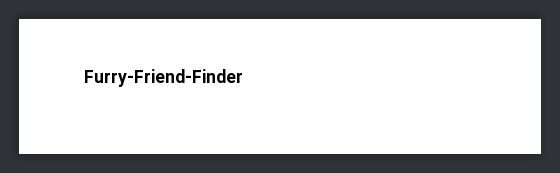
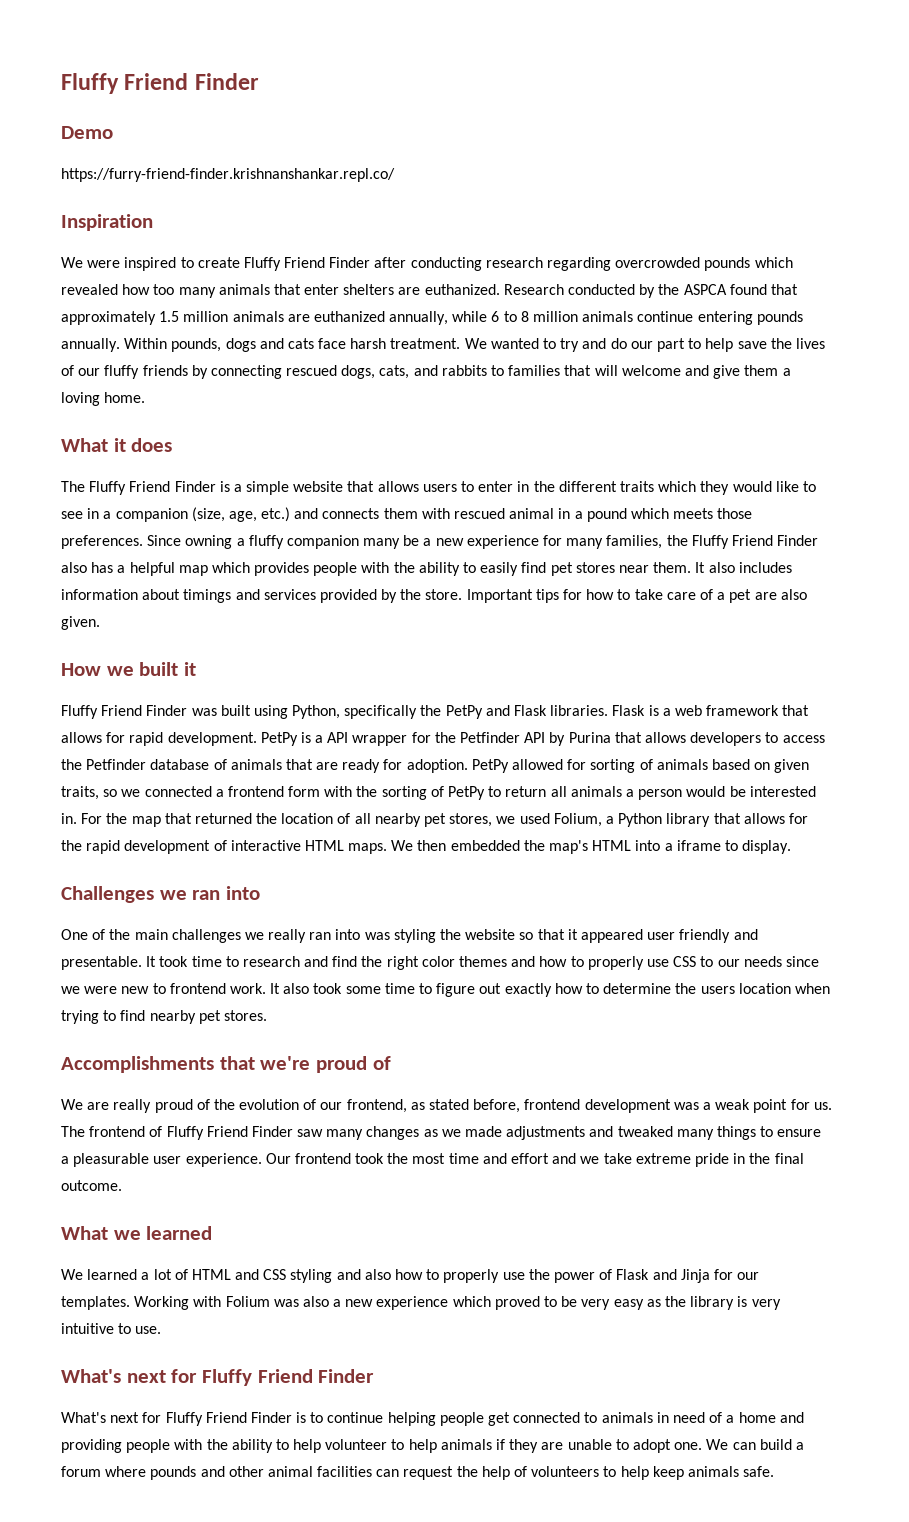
[84,69,243,87] Furry-Friend-Finder -> [61,73,259,94] [61,126,113,139] [61,168,395,182] [61,214,153,231] [61,257,793,271] [61,284,798,298] [61,311,803,325] [61,338,825,352] [61,365,791,379] [61,392,146,406] [61,438,173,452] [61,481,816,495] [61,507,753,522] [61,535,819,549] [61,562,792,576] [61,589,807,603] [61,616,100,630] [61,662,197,676] [61,705,810,719] [61,732,825,746] [61,759,810,773] [61,786,816,800] [61,813,808,827] [61,840,792,854] [61,886,261,903] [61,929,758,943] [61,956,819,970] [61,983,830,997] [61,1010,267,1024] [61,1056,391,1073] [61,1099,832,1113] [61,1126,822,1140] [61,1153,804,1167] [61,1180,122,1191] [61,1226,213,1240] [61,1269,760,1283] [61,1296,781,1310] [61,1323,162,1334] [61,1369,375,1386] [61,1412,804,1426] [61,1439,804,1453] [61,1466,775,1480] Fluffy Friend Finder // Demo // https://furry-friend-finder.krishnanshankar.repl.co/ // Inspiration // We were inspired to create Fluffy Friend Finder after conducting research regarding overcrowded pounds which revealed how too many animals that enter shelters are euthanized. Research conducted by the ASPCA found that approximately 1.5 million animals are euthanized annually, while 6 to 8 million animals continue entering pounds annually. Within pounds, dogs and cats face harsh treatment. We wanted to try and do our part to help save the lives of our fluffy friends by connecting rescued dogs, cats, and rabbits to families that will welcome and give them a loving home. // What it does // The Fluffy Friend Finder is a simple website that allows users to enter in the different traits which they would like to see in a companion (size, age, etc.) and connects them with rescued animal in a pound which meets those preferences. Since owning a fluffy companion many be a new experience for many families, the Fluffy Friend Finder also has a helpful map which provides people with the ability to easily find pet stores near them. It also includes information about timings and services provided by the store. Important tips for how to take care of a pet are also given. // How we built it // Fluffy Friend Finder was built using Python, specifically the PetPy and Flask libraries. Flask is a web framework that allows for rapid development. PetPy is a API wrapper for the Petfinder API by Purina that allows developers to access the Petfinder database of animals that are ready for adoption. PetPy allowed for sorting of animals based on given traits, so we connected a frontend form with the sorting of PetPy to return all animals a person would be interested in. For the map that returned the location of all nearby pet stores, we used Folium, a Python library that allows for the rapid development of interactive HTML maps. We then embedded the map's HTML into a iframe to display. // Challenges we ran into // One of the main challenges we really ran into was styling the website so that it appeared user friendly and presentable. It took time to research and find the right color themes and how to properly use CSS to our needs since we were new to frontend work. It also took some time to figure out exactly how to determine the users location when trying to find nearby pet stores. // Accomplishments that we're proud of // We are really proud of the evolution of our frontend, as stated before, frontend development was a weak point for us. The frontend of Fluffy Friend Finder saw many changes as we made adjustments and tweaked many things to ensure a pleasurable user experience. Our frontend took the most time and effort and we take extreme pride in the final outcome. // What we learned // We learned a lot of HTML and CSS styling and also how to properly use the power of Flask and Jinja for our templates. Working with Folium was also a new experience which proved to be very easy as the library is very intuitive to use. // What's next for Fluffy Friend Finder // What's next for Fluffy Friend Finder is to continue helping people get connected to animals in need of a home and providing people with the ability to help volunteer to help animals if they are unable to adopt one. We can build a forum where pounds and other animal facilities can request the help of volunteers to help keep animals safe.

